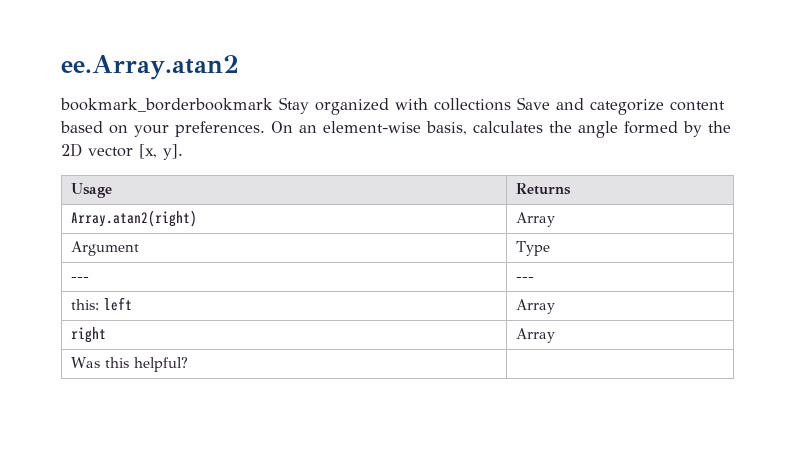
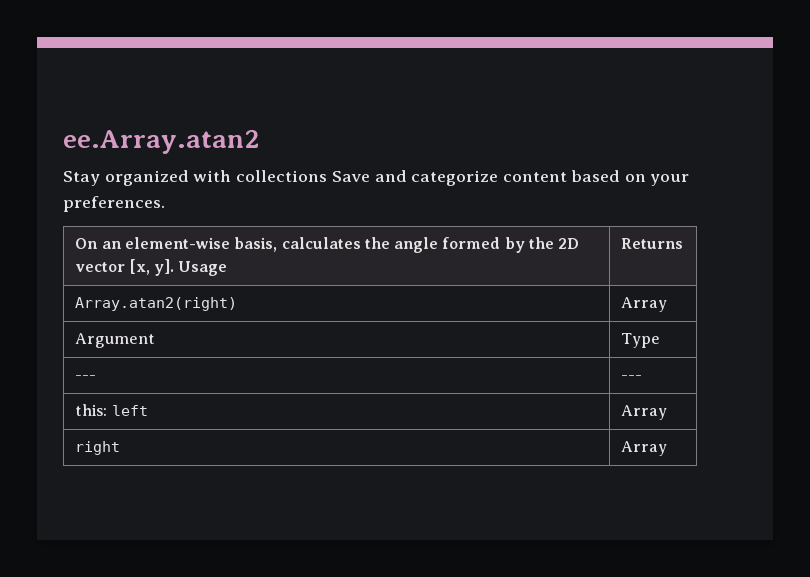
[60,98,273,112] bookmark_borderbookmark -> (259, 142) none
(265, 129) none -> (165, 204) //
(183, 152) // -> (174, 267) none
[70,357,188,372] // Was this helpful? | -> (668, 448) none

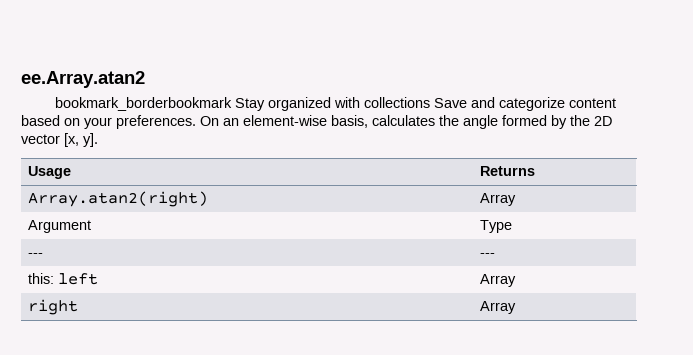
(259, 142) none -> [54,97,232,111] bookmark_borderbookmark
(165, 204) // -> (196, 122) none
(174, 267) none -> (98, 140) //

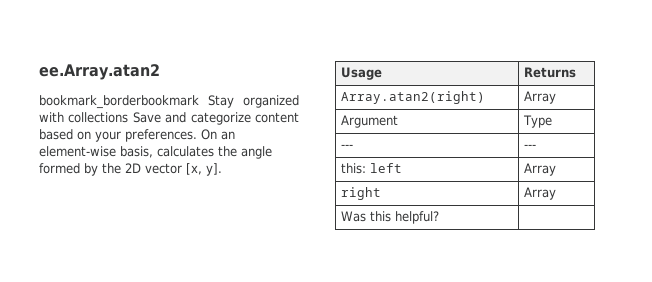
(517, 307) none -> [340,211,439,224] // Was this helpful? |

